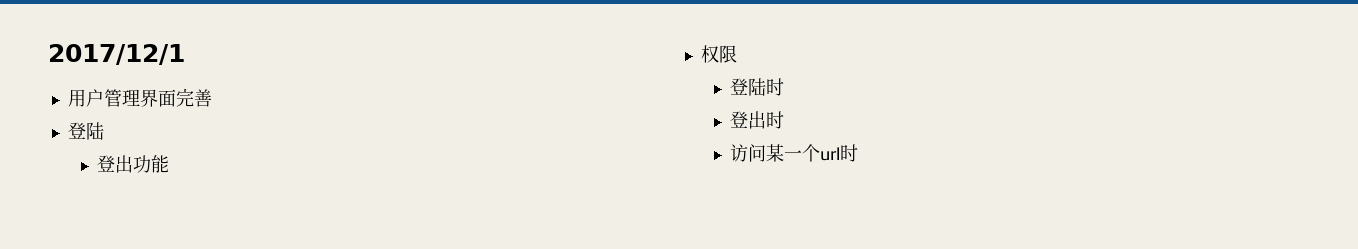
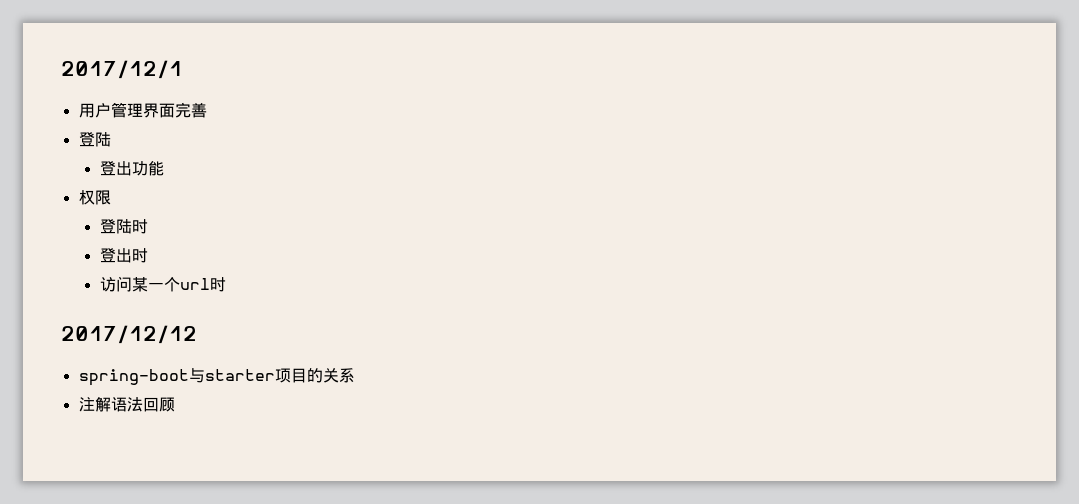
(858, 153) none -> [61,325,197,344] [78,368,355,386] [78,397,175,412] // 2017/12/12 // spring-boot与starter项目的关系 // 注解语法回顾

